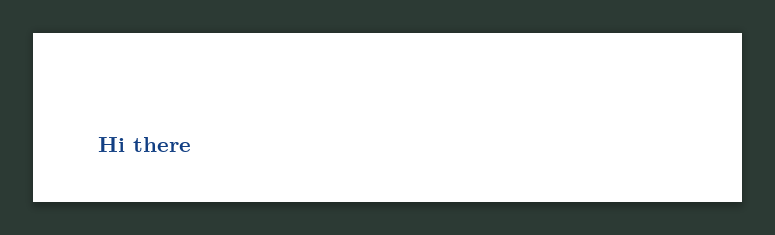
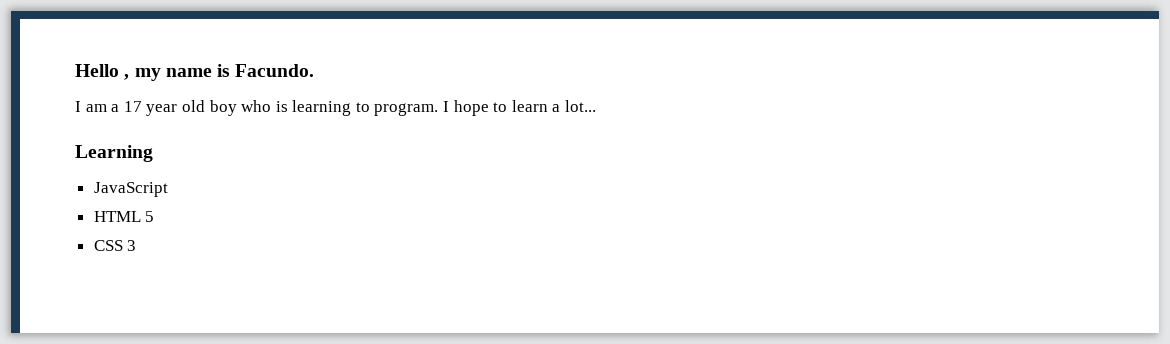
[98,137,191,152] Hi there -> [75,64,315,81] [75,100,597,116] [75,145,153,162] [93,182,168,197] [93,211,155,222] [93,240,137,251] Hello , my name is Facundo. // I am a 17 year old boy who is learning to program. I hope to learn a lot... // Learning // JavaScript // HTML 5 // CSS 3

